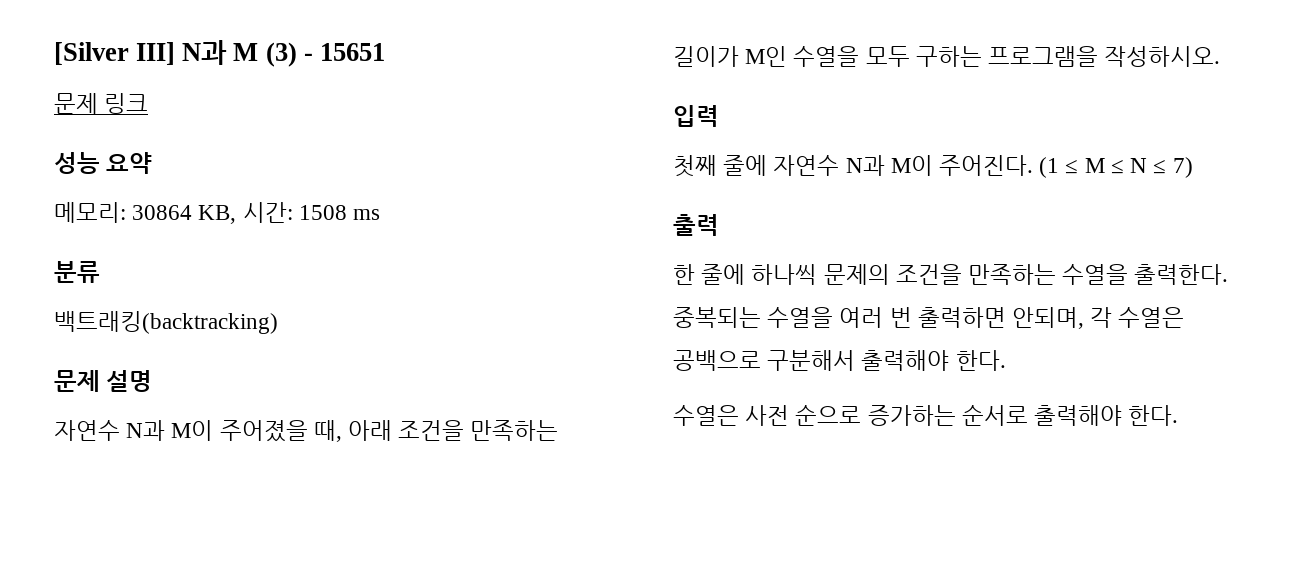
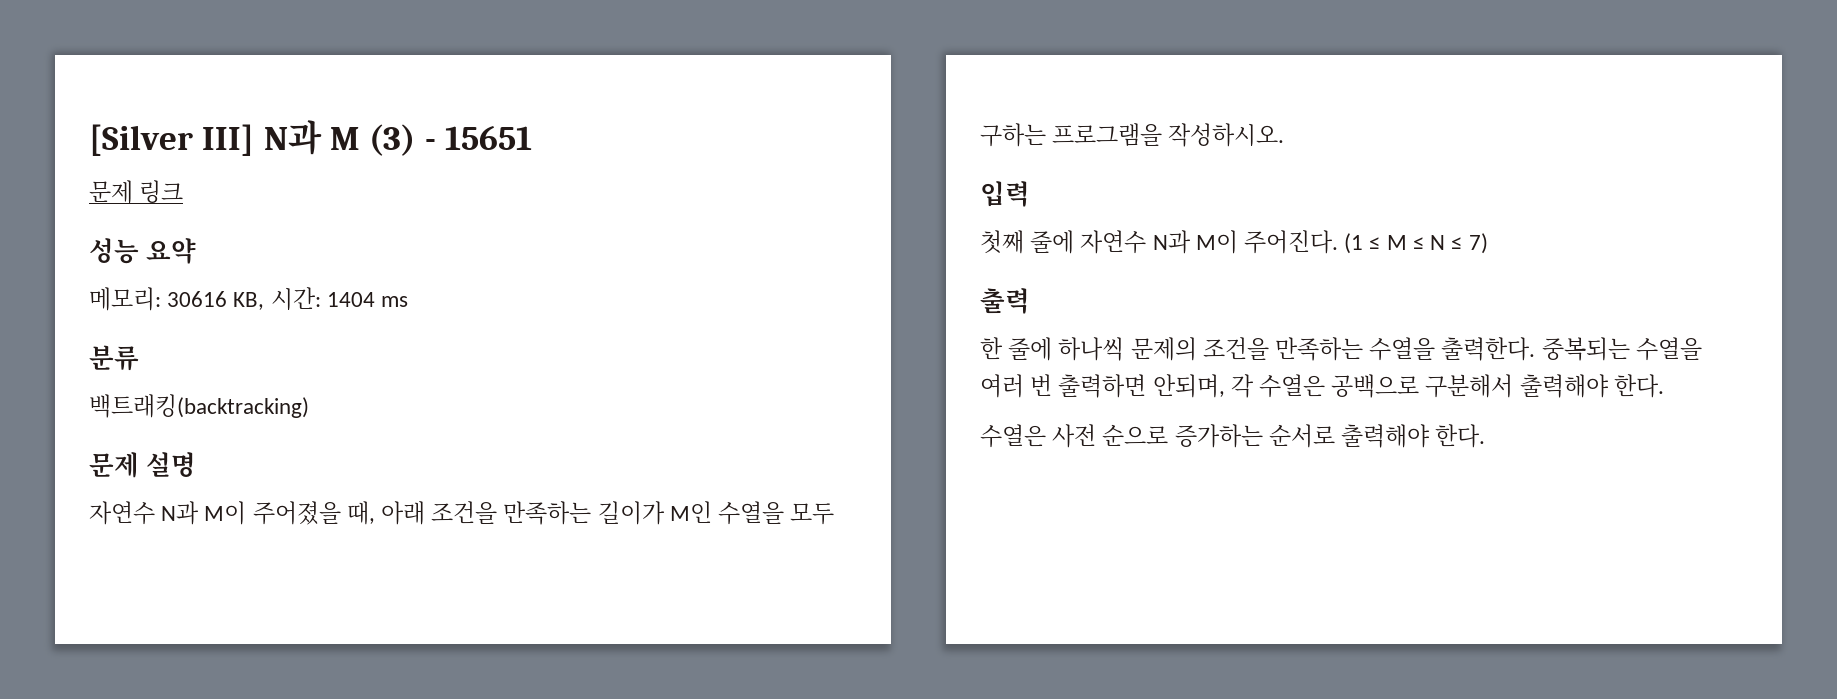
[132,205,193,220] 30864 -> [167,291,228,307] 30616
[298,205,347,220] 1508 -> [326,292,375,307] 1404

